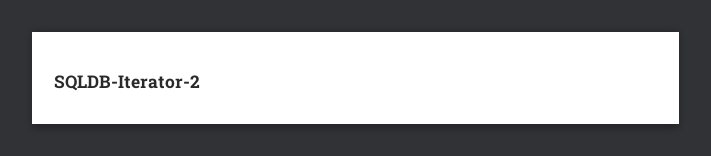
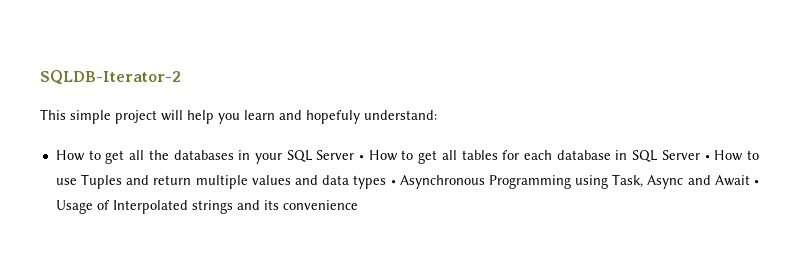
(200, 83) none -> [40,109,437,124] [55,150,760,164] [55,174,759,189] [55,200,358,214] // This simple project will help you learn and hopefuly understand: // How to get all the databases in your SQL Server • How to get all tables for each database in SQL Server • How to use Tuples and return multiple values and data types • Asynchronous Programming using Task, Async and Await • Usage of Interpolated strings and its convenience

